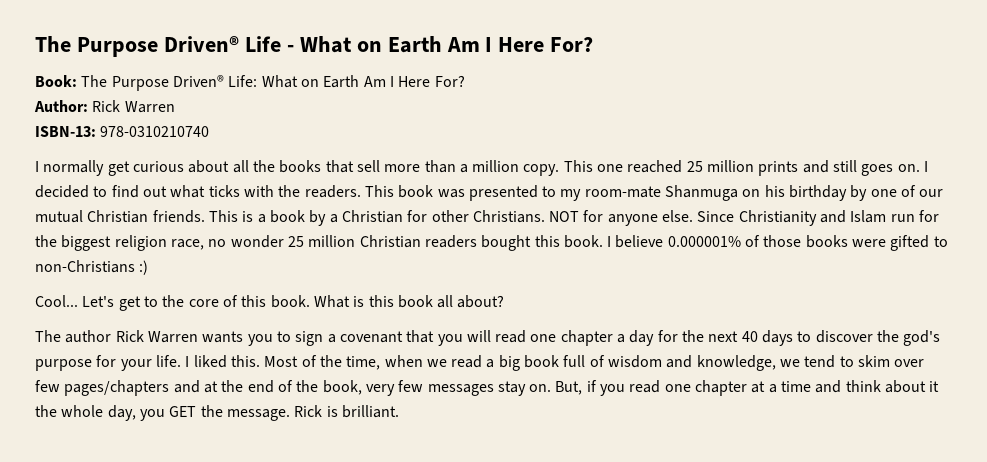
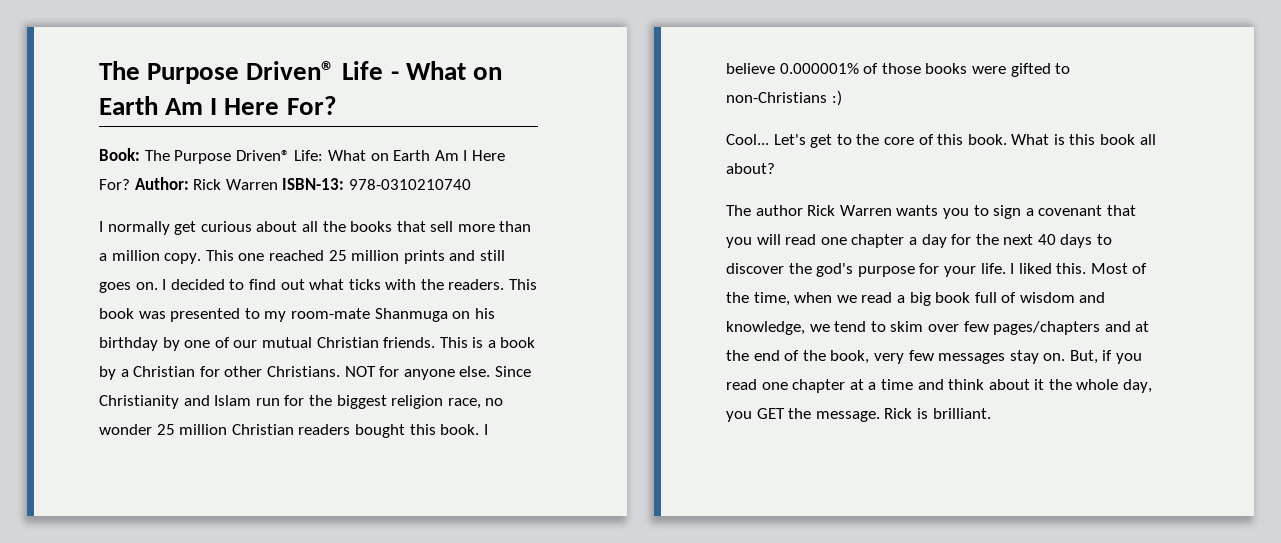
(465, 81) // -> (130, 184) none
(175, 107) // -> (278, 184) none

